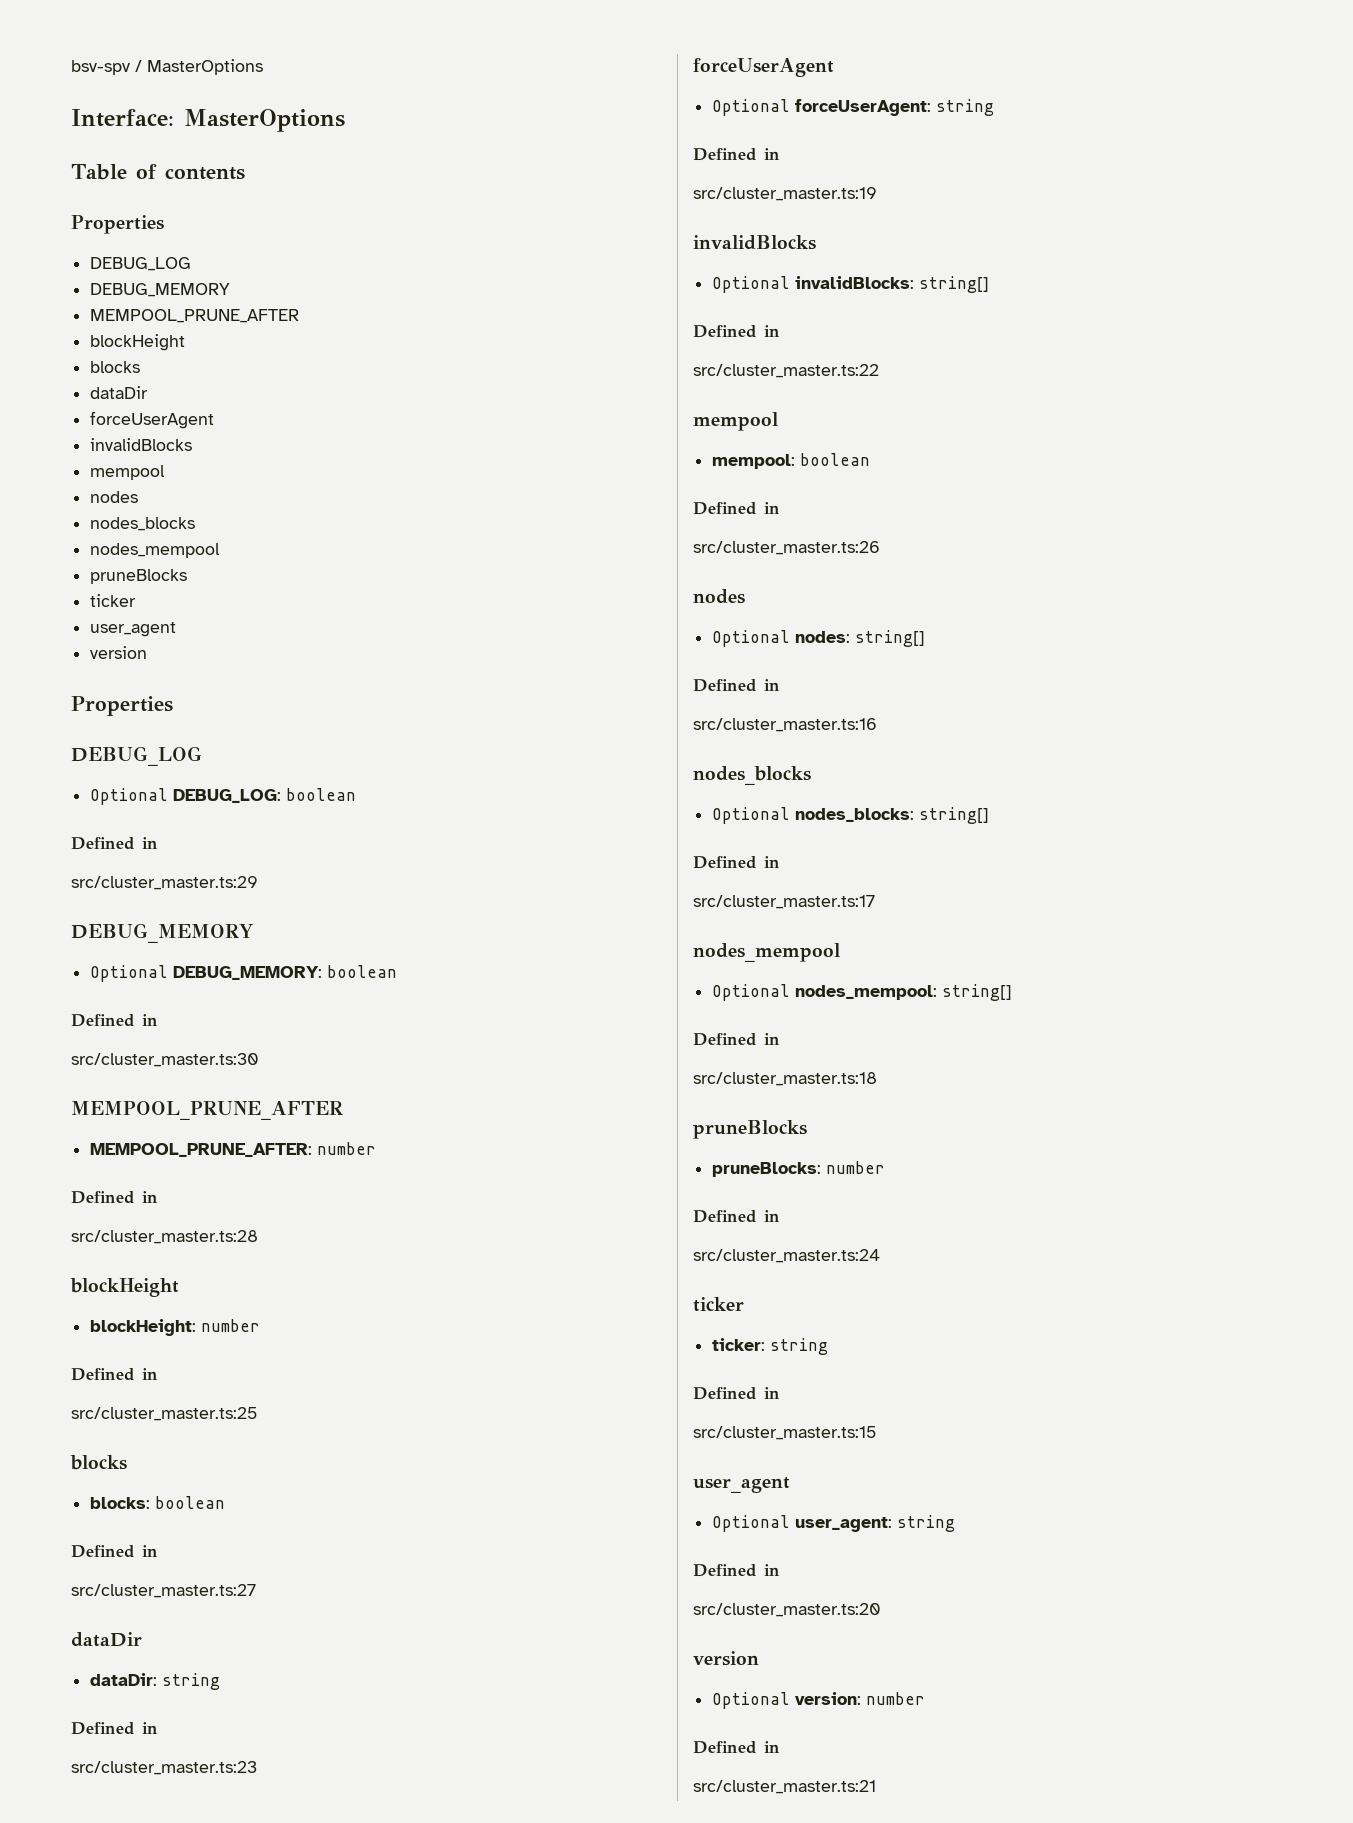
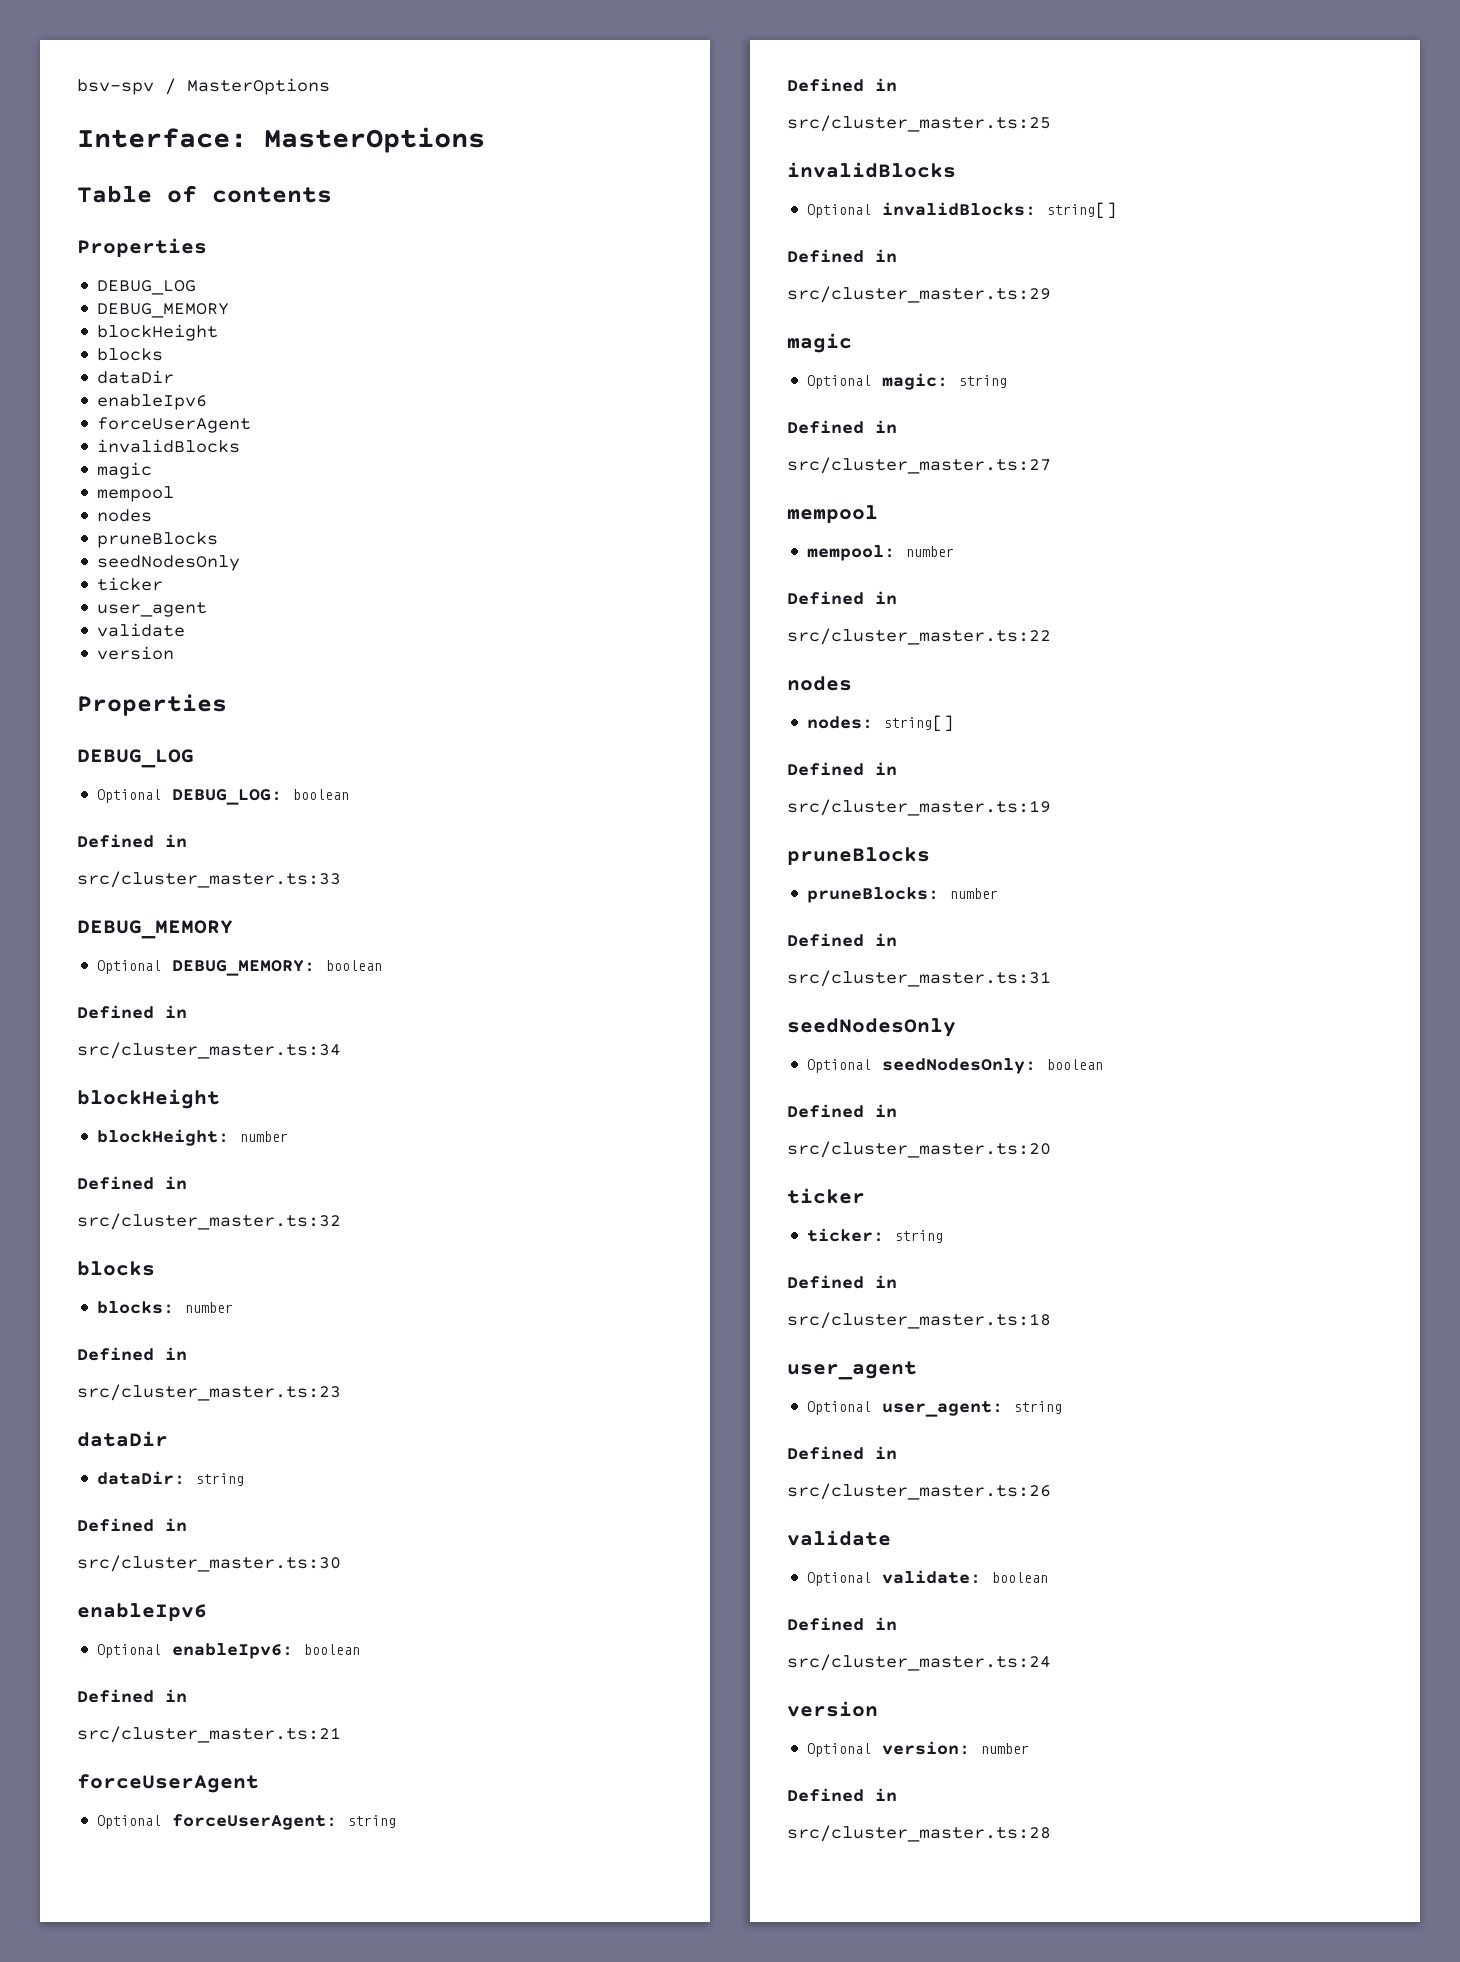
[90,309,300,323] // MEMPOOL_PRUNE_AFTER -> (230, 310) none
(149, 392) none -> [97,394,208,410] // enableIpv6
(193, 444) none -> [97,462,153,479] // magic
[90,517,196,531] [90,543,221,558] [90,569,188,584] nodes_blocks // nodes_mempool // pruneBlocks -> [97,532,219,548] [97,555,241,571] pruneBlocks // seedNodesOnly
(177, 629) none -> [97,623,186,637] // validate
[71,876,258,890] src/cluster_master.ts:29 -> [77,871,341,888] src/cluster_master.ts:33
[71,1053,259,1067] [71,1101,343,1120] [90,1142,377,1157] [71,1191,158,1204] [71,1230,258,1244] src/cluster_master.ts:30 // MEMPOOL_PRUNE_AFTER // MEMPOOL_PRUNE_AFTER: number // Defined in // src/cluster_master.ts:28 -> [77,1042,341,1059] src/cluster_master.ts:34
[71,1407,258,1421] src/cluster_master.ts:25 -> [77,1213,341,1230] src/cluster_master.ts:32
[155,1496,226,1509] [71,1545,158,1558] [71,1584,256,1598] boolean // Defined in // src/cluster_master.ts:27 -> [185,1302,234,1313] [77,1347,187,1361] [77,1384,341,1401] number // Defined in // src/cluster_master.ts:23
[71,1761,257,1775] src/cluster_master.ts:23 -> [77,1555,341,1572] [77,1603,207,1622] [97,1643,361,1659] [77,1689,187,1703] [77,1726,341,1743] src/cluster_master.ts:30 // enableIpv6 // Optional enableIpv6: boolean // Defined in // src/cluster_master.ts:21
[693,187,877,201] src/cluster_master.ts:19 -> [787,115,1051,132] src/cluster_master.ts:25
[693,364,879,378] src/cluster_master.ts:22 -> [787,286,1051,303] [787,333,852,353] [807,373,1008,390] [787,420,897,434] [787,457,1051,474] src/cluster_master.ts:29 // magic // Optional magic: string // Defined in // src/cluster_master.ts:27
[800,453,871,466] [693,502,780,515] [693,541,880,555] [693,589,745,604] [712,630,791,647] boolean // Defined in // src/cluster_master.ts:26 // nodes // Optional -> [906,546,955,557] [787,591,897,605] [787,628,1051,645] [787,676,852,691] number // Defined in // src/cluster_master.ts:22 // nodes //
[693,718,877,732] [693,766,811,785] [712,807,990,824] [693,856,780,869] [693,895,875,909] [693,943,840,962] [712,984,1013,1001] [693,1033,780,1046] [693,1072,877,1086] src/cluster_master.ts:16 // nodes_blocks // Optional nodes_blocks: string[] // Defined in // src/cluster_master.ts:17 // nodes_mempool // Optional nodes_mempool: string[] // Defined in // src/cluster_master.ts:18 -> [787,799,1051,816] src/cluster_master.ts:19
[693,1249,880,1263] src/cluster_master.ts:24 -> [787,970,1051,987] [787,1018,956,1037] [807,1058,1104,1074] [787,1104,897,1118] [787,1141,1051,1158] src/cluster_master.ts:31 // seedNodesOnly // Optional seedNodesOnly: boolean // Defined in // src/cluster_master.ts:20
[693,1426,877,1440] src/cluster_master.ts:15 -> [787,1312,1051,1329] src/cluster_master.ts:18
[693,1603,881,1617] src/cluster_master.ts:20 -> [787,1483,1051,1500] [787,1530,891,1546] [807,1570,1049,1586] [787,1617,897,1631] [787,1654,1051,1671] src/cluster_master.ts:26 // validate // Optional validate: boolean // Defined in // src/cluster_master.ts:24
[693,1780,876,1794] src/cluster_master.ts:21 -> [787,1825,1051,1842] src/cluster_master.ts:28

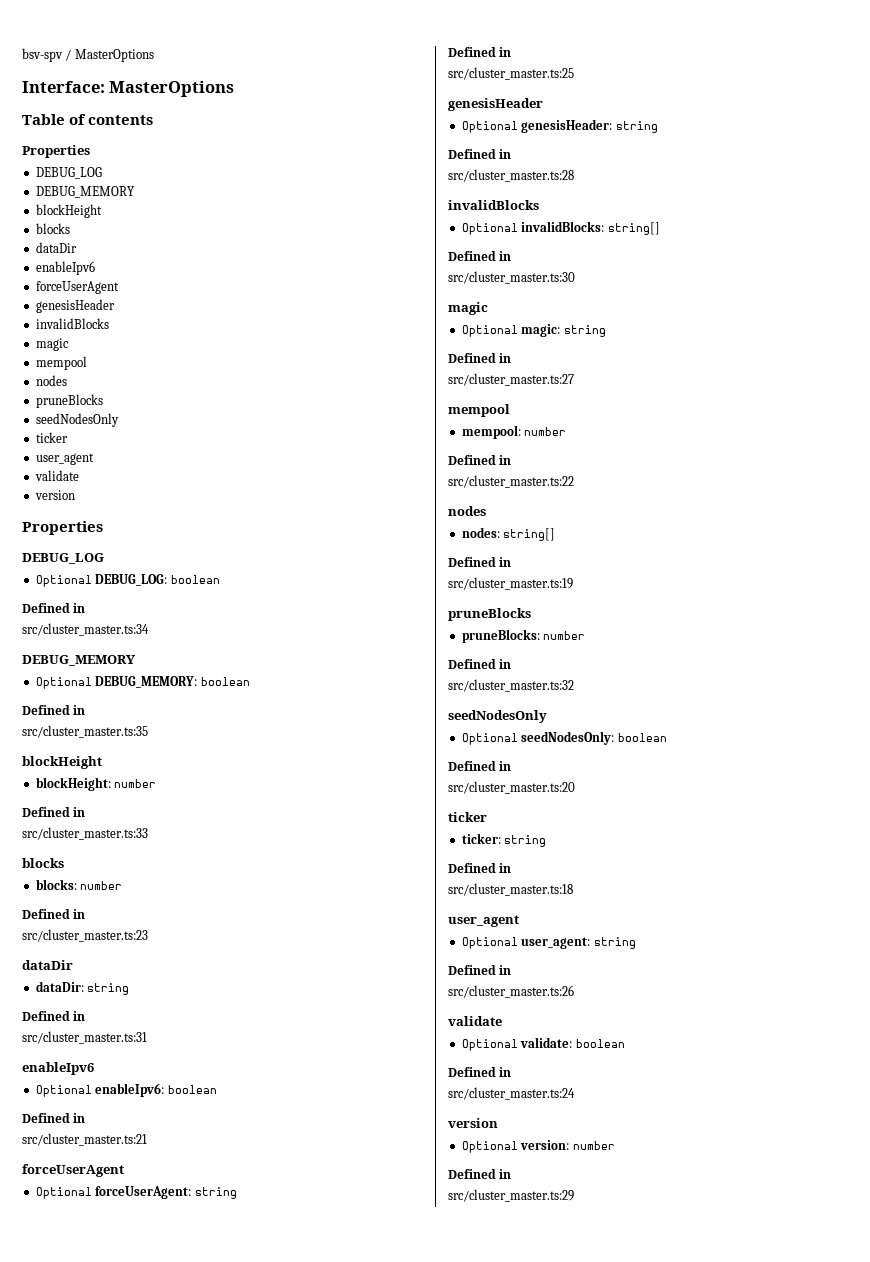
(252, 425) none -> [35,299,115,313] // genesisHeader
[77,871,341,888] src/cluster_master.ts:33 -> [22,623,149,636] src/cluster_master.ts:34
[77,1042,341,1059] src/cluster_master.ts:34 -> [22,725,148,738] src/cluster_master.ts:35
[77,1213,341,1230] src/cluster_master.ts:32 -> [22,827,148,840] src/cluster_master.ts:33
[77,1555,341,1572] src/cluster_master.ts:30 -> [22,1031,147,1044] src/cluster_master.ts:31
(1051, 123) none -> [448,98,543,111] [461,119,658,133] [448,149,512,159] [448,169,574,182] // genesisHeader // Optional genesisHeader: string // Defined in // src/cluster_master.ts:28
[787,286,1051,303] src/cluster_master.ts:29 -> [448,271,575,284] src/cluster_master.ts:30
[787,970,1051,987] src/cluster_master.ts:31 -> [448,679,574,692] src/cluster_master.ts:32
[787,1825,1051,1842] src/cluster_master.ts:28 -> [448,1189,574,1202] src/cluster_master.ts:29

